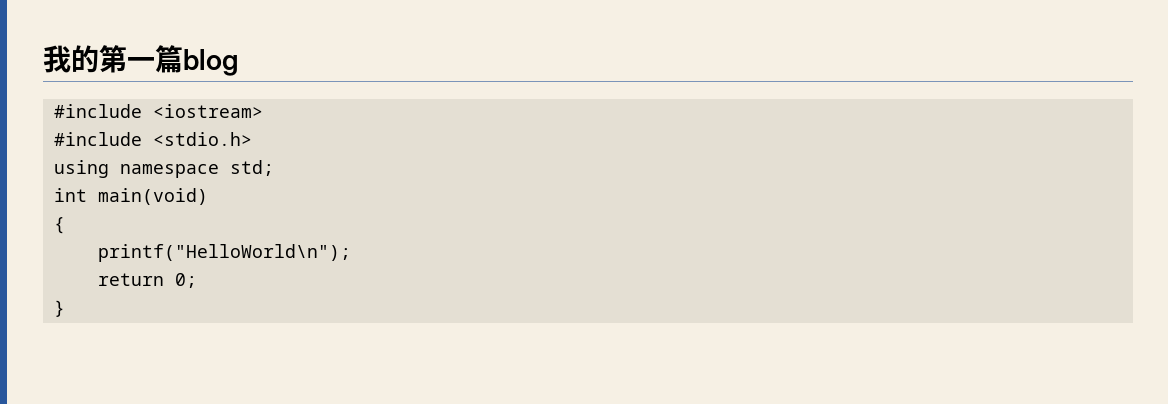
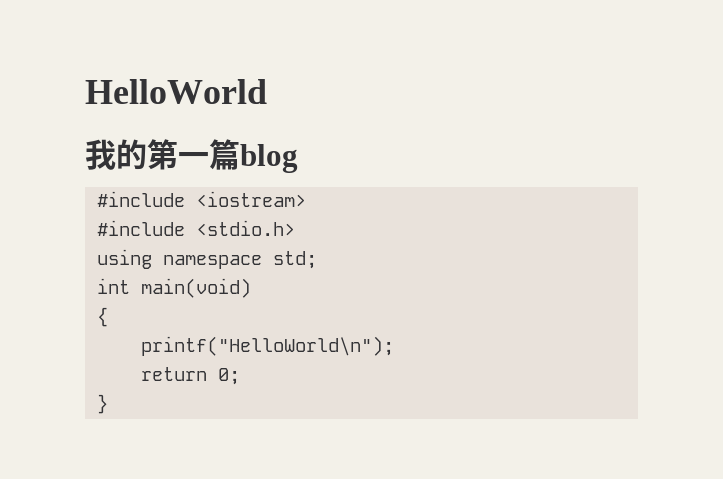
(43, 59) none -> [85,79,267,104] HelloWorld //

